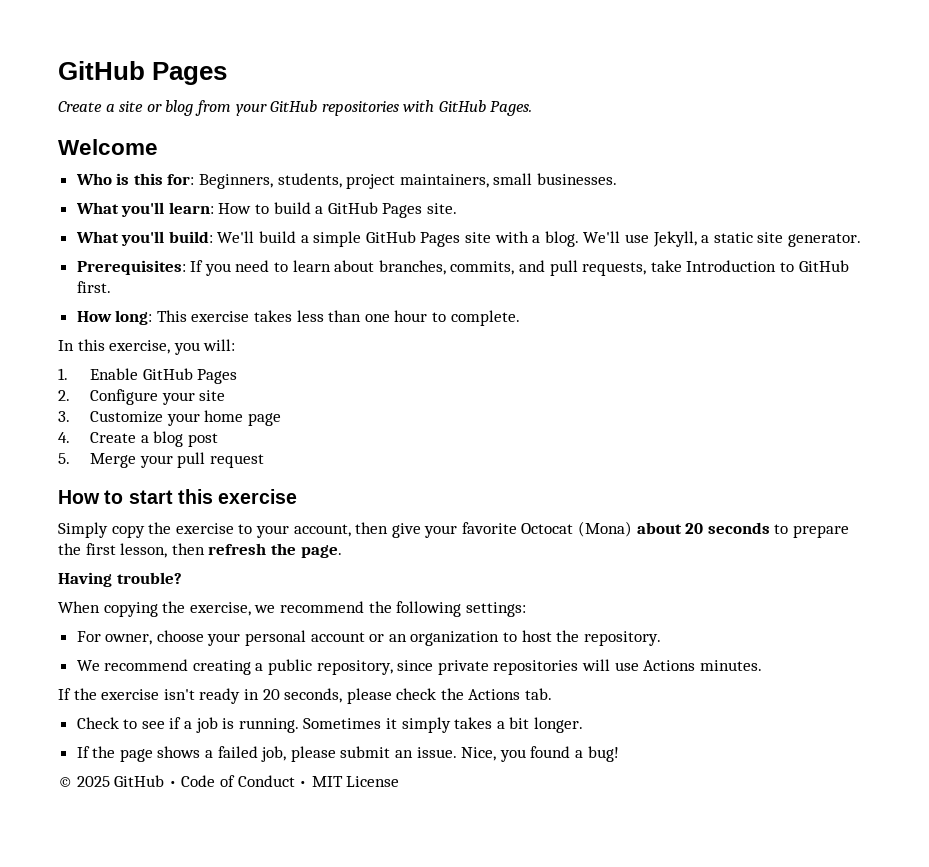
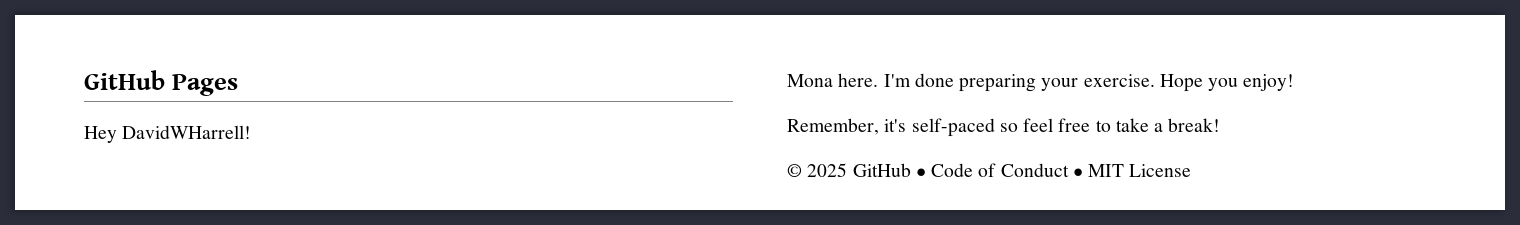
[58,61,228,85] [58,100,533,116] [58,139,158,155] [75,173,618,189] [75,202,458,218] [75,231,861,247] [76,260,849,276] [76,281,111,293] [76,310,520,326] [58,339,236,355] [58,368,238,384] [58,389,226,405] [58,410,282,426] [58,431,219,447] [58,452,265,468] [58,489,298,504] [58,521,850,538] [58,543,342,558] [58,572,182,587] [58,601,526,617] [76,630,661,646] [76,659,762,675] [58,688,553,704] [76,717,583,733] [76,746,619,762] GitHub Pages // Create a site or blog from your GitHub repositories with GitHub Pages. // Welcome // Who is this for: Beginners, students, project maintainers, small businesses. // What you'll learn: How to build a GitHub Pages site. // What you'll build: We'll build a simple GitHub Pages site with a blog. We'll use Jekyll, a static site generator. // Prerequisites: If you need to learn about branches, commits, and pull requests, take Introduction to GitHub first. // How long: This exercise takes less than one hour to complete. // In this exercise, you will: // 1. Enable GitHub Pages // 2. Configure your site // 3. Customize your home page // 4. Create a blog post // 5. Merge your pull request // How to start this exercise // Simply copy the exercise to your account, then give your favorite Octocat (Mona) about 20 seconds to prepare the first lesson, then refresh the page. // Having trouble? // When copying the exercise, we recommend the following settings: // For owner, choose your personal account or an organization to host the repository. // We recommend creating a public repository, since private repositories will use Actions minutes. // If the exercise isn't ready in 20 seconds, please check the Actions tab. // Check to see if a job is running. Sometimes it simply takes a bit longer. // If the page shows a failed job, please submit an issue. Nice, you found a bug! -> [84,70,239,96] [84,125,252,143] [787,73,1295,92] [787,118,1221,137] GitHub Pages // Hey DavidWHarrell! // Mona here. I'm done preparing your exercise. Hope you enjoy! // Remember, it's self-paced so feel free to take a break!

